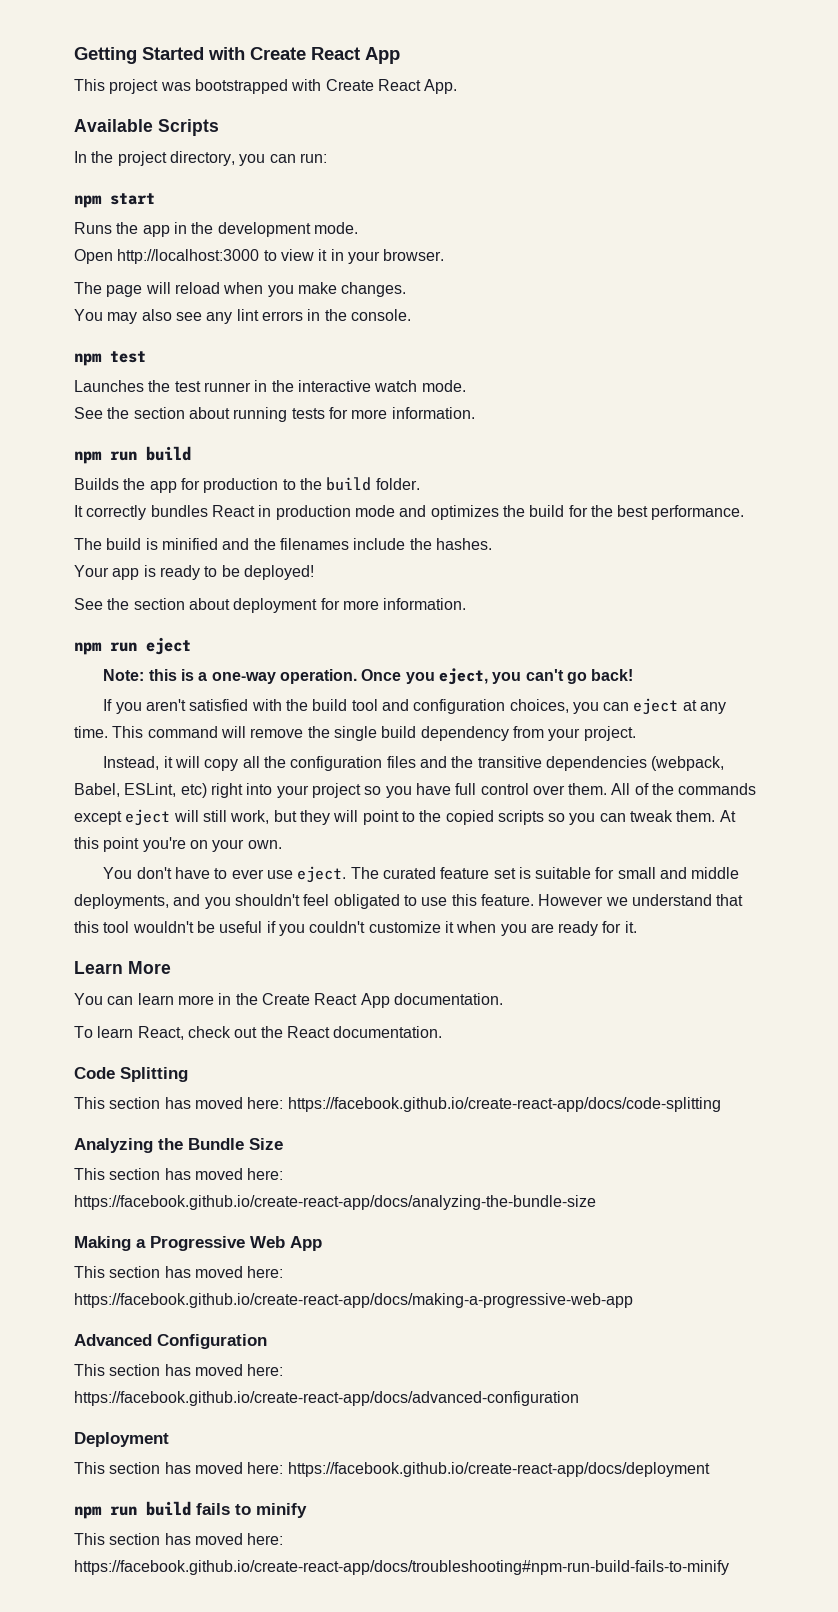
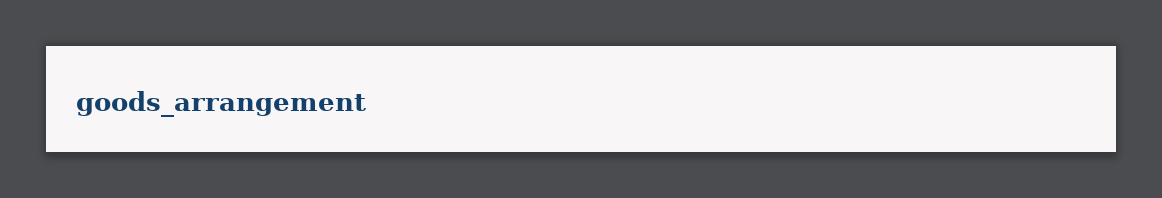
[74,47,400,64] [74,79,458,94] [74,119,219,136] [74,151,327,166] [74,193,155,208] [74,222,358,237] [74,249,445,264] [74,282,407,297] [74,309,411,324] [74,351,146,366] [74,380,466,392] [74,407,475,422] [74,446,191,464] [74,477,420,493] [74,505,745,520] [74,538,492,550] [74,565,314,580] [74,598,467,613] [74,637,191,655] [103,668,634,685] [103,698,727,715] [74,726,636,741] [103,756,725,771] [74,783,757,798] [74,809,736,826] [74,837,282,852] [103,866,740,883] [74,894,744,909] [74,921,637,936] [74,961,171,974] [74,993,503,1008] [74,1026,443,1040] [74,1067,188,1082] [74,1097,721,1112] [74,1138,283,1153] [74,1168,284,1180] [74,1195,596,1210] [74,1236,322,1251] [74,1266,284,1278] [74,1293,633,1308] [74,1334,267,1349] [74,1364,284,1376] [74,1391,579,1406] [74,1432,169,1447] [74,1462,710,1477] [74,1501,307,1519] [74,1533,284,1545] [74,1560,729,1575] Getting Started with Create React App // This project was bootstrapped with Create React App. // Available Scripts // In the project directory, you can run: // npm start // Runs the app in the development mode. // Open http://localhost:3000 to view it in your browser. // The page will reload when you make changes. // You may also see any lint errors in the console. // npm test // Launches the test runner in the interactive watch mode. // See the section about running tests for more information. // npm run build // Builds the app for production to the build folder. // It correctly bundles React in production mode and optimizes the build for the best performance. // The build is minified and the filenames include the hashes. // Your app is ready to be deployed! // See the section about deployment for more information. // npm run eject // Note: this is a one-way operation. Once you eject, you can't go back! // If you aren't satisfied with the build tool and configuration choices, you can eject at any time. This command will remove the single build dependency from your project. // Instead, it will copy all the configuration files and the transitive dependencies (webpack, Babel, ESLint, etc) right into your project so you have full control over them. All of the commands except eject will still work, but they will point to the copied scripts so you can tweak them. At this point you're on your own. // You don't have to ever use eject. The curated feature set is suitable for small and middle deployments, and you shouldn't feel obligated to use this feature. However we understand that this tool wouldn't be useful if you couldn't customize it when you are ready for it. // Learn More // You can learn more in the Create React App documentation. // To learn React, check out the React documentation. // Code Splitting // This section has moved here: https://facebook.github.io/create-react-app/docs/code-splitting // Analyzing the Bundle Size // This section has moved here: https://facebook.github.io/create-react-app/docs/analyzing-the-bundle-size // Making a Progressive Web App // This section has moved here: https://facebook.github.io/create-react-app/docs/making-a-progressive-web-app // Advanced Configuration // This section has moved here: https://facebook.github.io/create-react-app/docs/advanced-configuration // Deployment // This section has moved here: https://facebook.github.io/create-react-app/docs/deployment // npm run build fails to minify // This section has moved here: https://facebook.github.io/create-react-app/docs/troubleshooting#npm-run-build-fails-to-minify -> [76,91,366,117] goods_arrangement

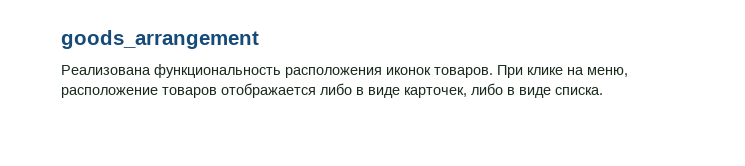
(366, 104) none -> [61,64,628,78] [61,83,603,98] // Реализована функциональность расположения иконок товаров. При клике на меню, расположение товаров отображается либо в виде карточек, либо в виде списка.

